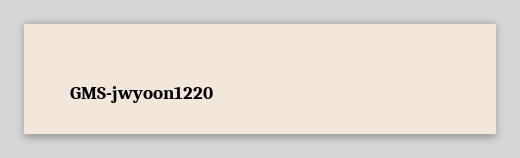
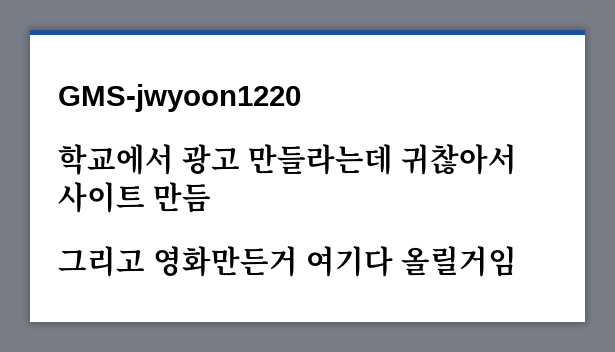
(213, 94) none -> [58,144,517,175] [58,182,211,213] [58,246,517,277] // 학교에서 광고 만들라는데 귀찮아서 사이트 만듬 // 그리고 영화만든거 여기다 올릴거임

